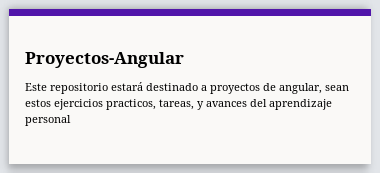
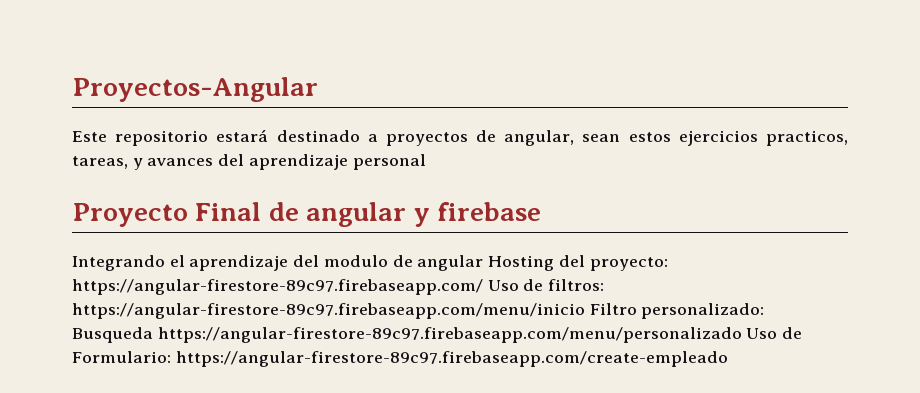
(71, 120) none -> [72,202,542,227] [72,255,668,271] [72,279,605,295] [72,303,765,319] [72,327,803,343] [72,351,728,367] // Proyecto Final de angular y firebase // Integrando el aprendizaje del modulo de angular Hosting del proyecto: https://angular-firestore-89c97.firebaseapp.com/ Uso de filtros: https://angular-firestore-89c97.firebaseapp.com/menu/inicio Filtro personalizado: Busqueda https://angular-firestore-89c97.firebaseapp.com/menu/personalizado Uso de Formulario: https://angular-firestore-89c97.firebaseapp.com/create-empleado

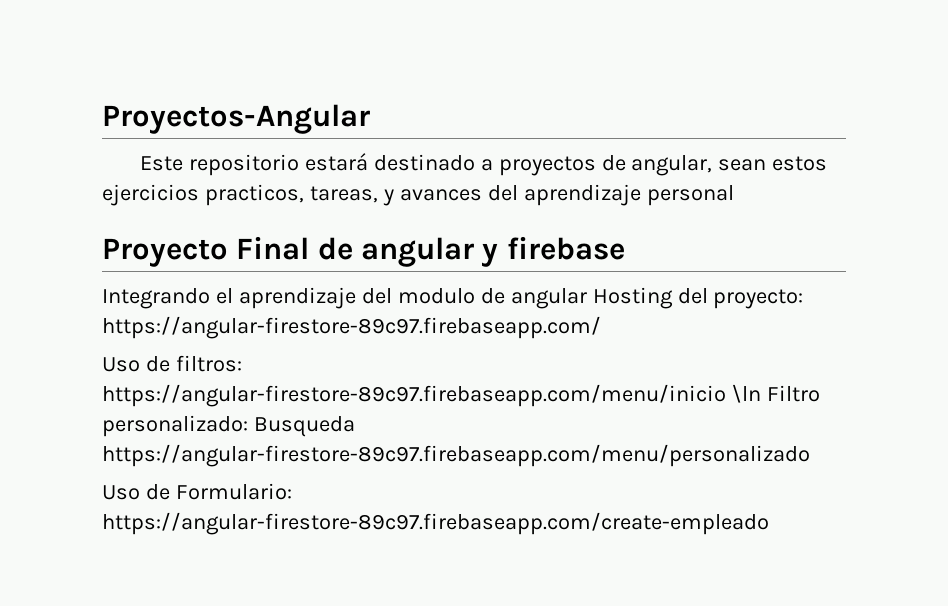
(483, 287) none -> (601, 327) //
(585, 311) none -> [731,384,761,403] \ln
(742, 335) none -> (810, 455) //

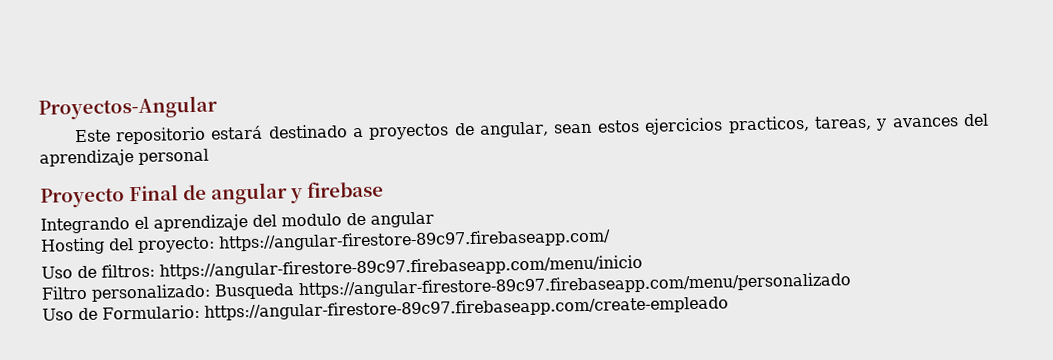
(587, 298) none -> (434, 219) //
[731,384,761,403] \ln -> (643, 267) //

